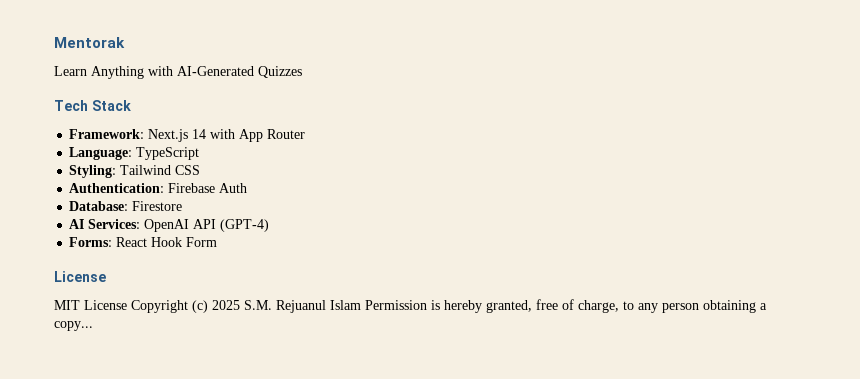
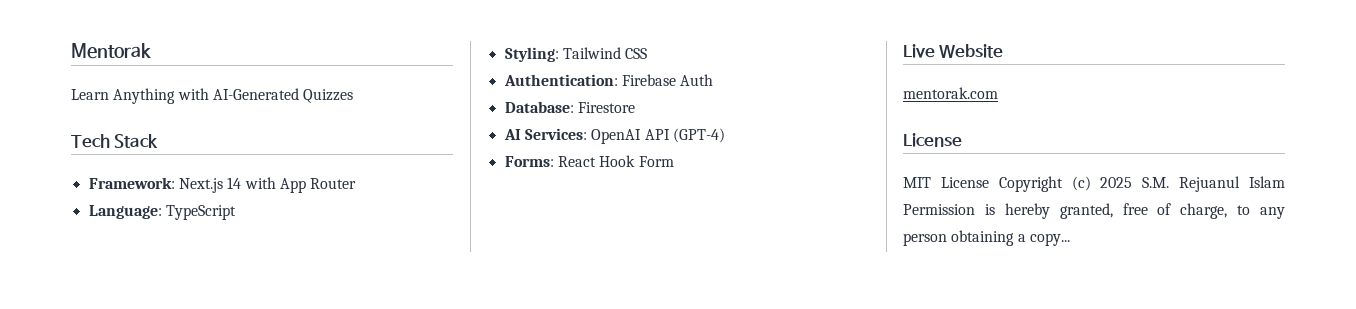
(218, 242) none -> [903,44,1004,58] [903,87,998,99] // Live Website // mentorak.com

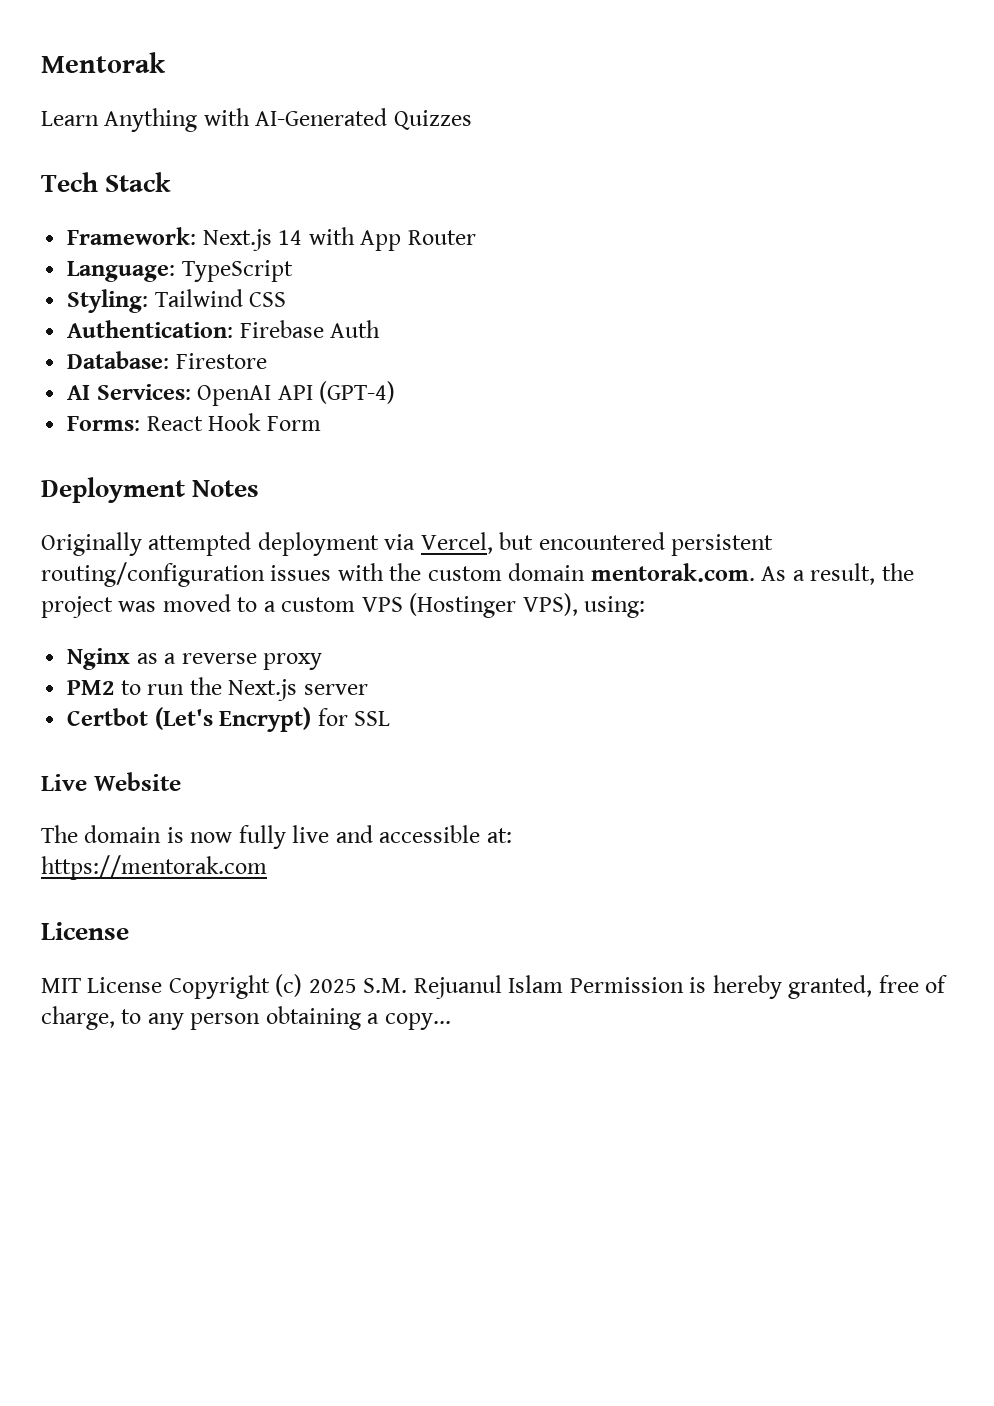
[903,44,1004,58] [903,87,998,99] Live Website // mentorak.com -> [41,477,260,503] [41,532,774,556] [41,562,914,587] [41,593,646,618] [67,648,323,670] [67,677,368,701] [67,707,391,732] [41,772,181,791] [41,825,512,849] [41,855,267,880] Deployment Notes // Originally attempted deployment via Vercel, but encountered persistent routing/configuration issues with the custom domain mentorak.com. As a result, the project was moved to a custom VPS (Hostinger VPS), using: // Nginx as a reverse proxy // PM2 to run the Next.js server // Certbot (Let's Encrypt) for SSL // Live Website // The domain is now fully live and accessible at: // https://mentorak.com

